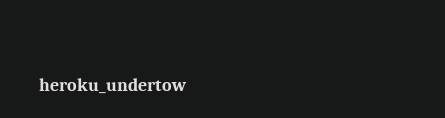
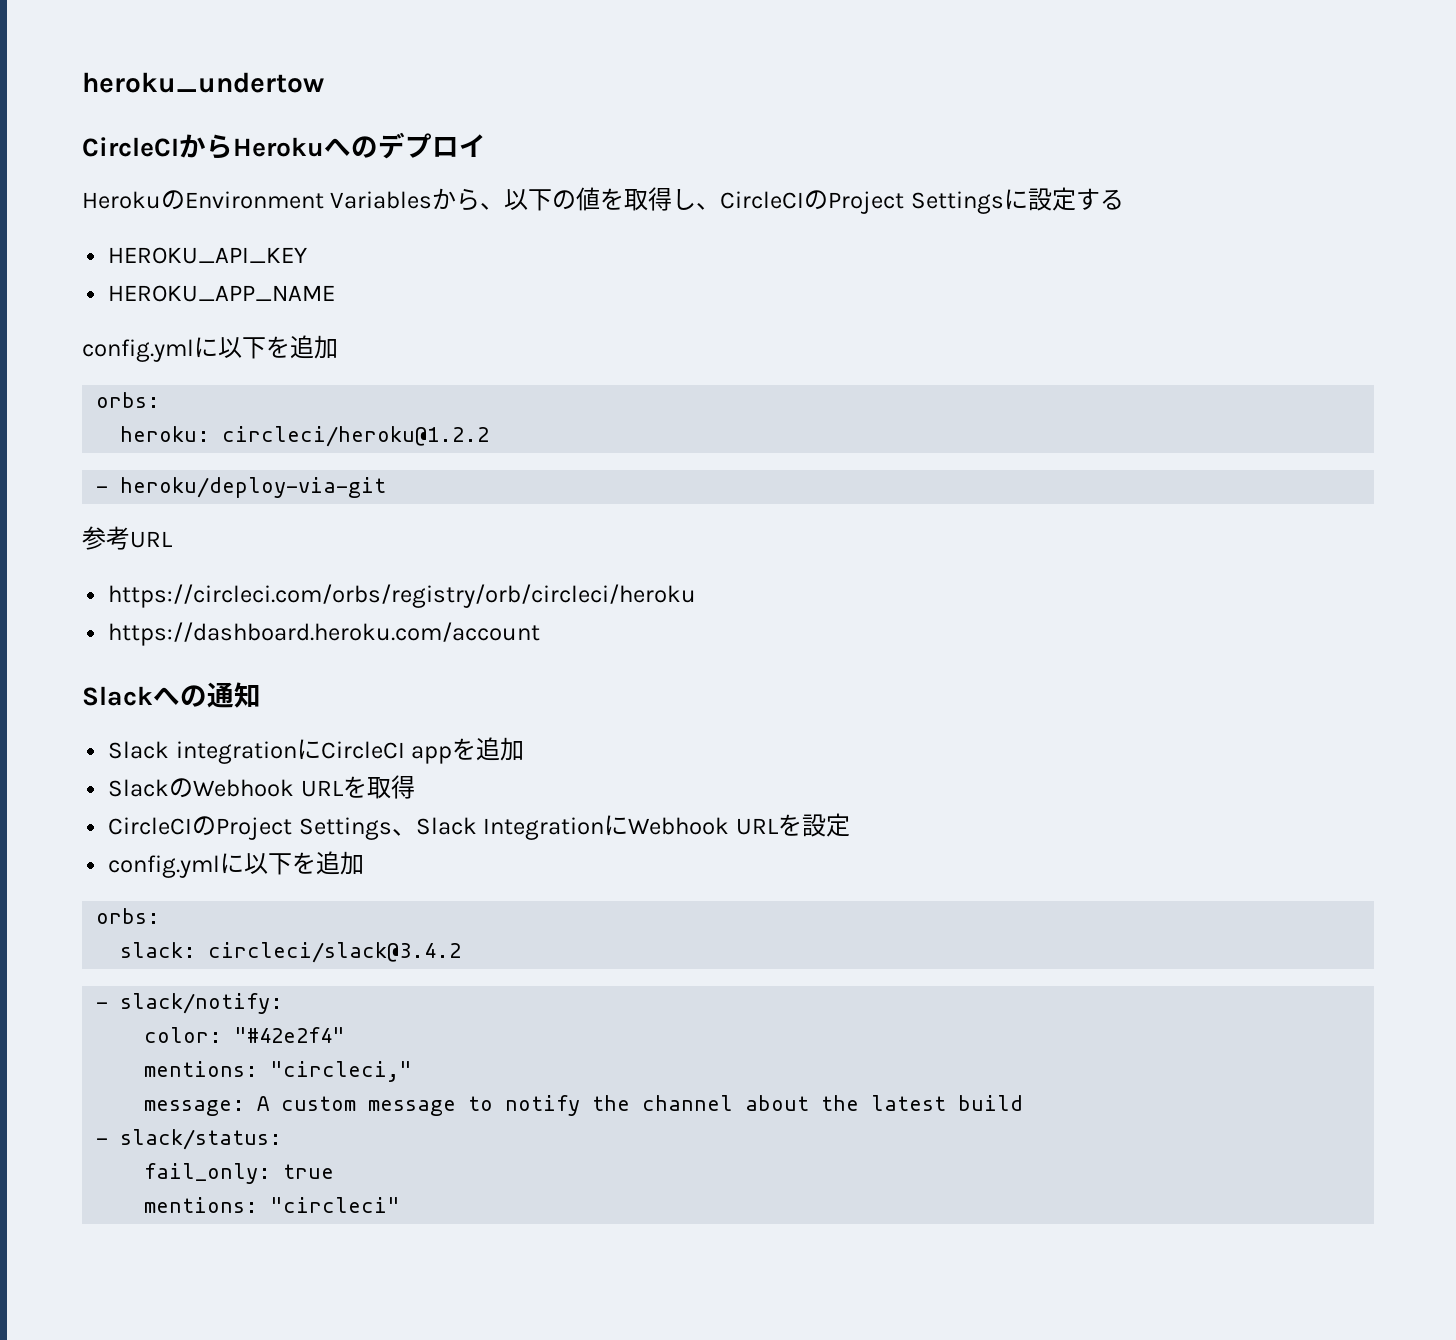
(187, 86) none -> [82,132,486,159] [82,187,1124,214] [108,247,308,264] [108,285,336,302] [82,335,338,362] [96,392,161,408] [120,426,490,447] [96,477,387,498] [82,526,172,550] [108,584,697,608] [108,622,541,646] [82,682,261,708] [108,737,525,764] [108,775,415,799] [108,813,850,840] [108,851,365,878] [96,908,161,924] [120,942,462,963] [96,993,284,1014] [144,1027,346,1043] [144,1061,413,1082] [144,1095,1024,1116] [96,1129,283,1150] [144,1163,335,1184] [144,1197,401,1213] // CircleCIからHerokuへのデプロイ // HerokuのEnvironment Variablesから、以下の値を取得し、CircleCIのProject Settingsに設定する // HEROKU_API_KEY // HEROKU_APP_NAME // config.ymlに以下を追加 // orbs: // heroku: circleci/heroku@1.2.2 // - heroku/deploy-via-git // 参考URL // https://circleci.com/orbs/registry/orb/circleci/heroku // https://dashboard.heroku.com/account // Slackへの通知 // Slack integrationにCircleCI appを追加 // SlackのWebhook URLを取得 // CircleCIのProject Settings、Slack IntegrationにWebhook URLを設定 // config.ymlに以下を追加 // orbs: // slack: circleci/slack@3.4.2 // - slack/notify: // color: "#42e2f4" // mentions: "circleci," // message: A custom message to notify the channel about the latest build // - slack/status: // fail_only: true // mentions: "circleci"

